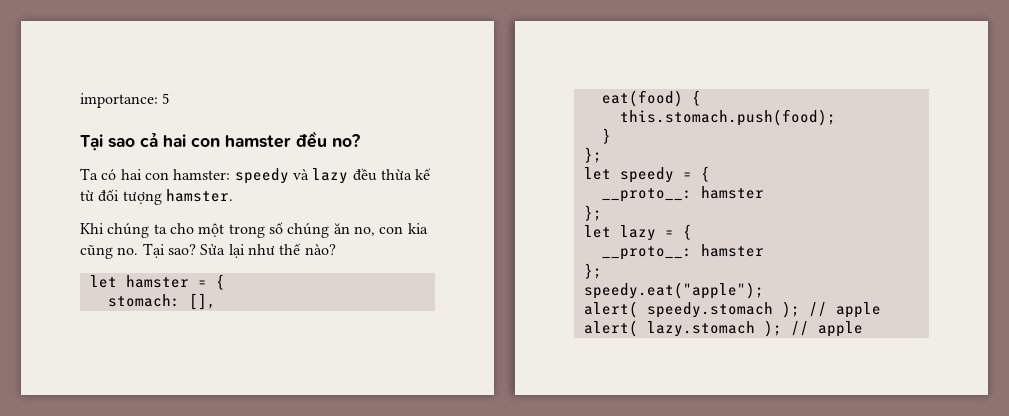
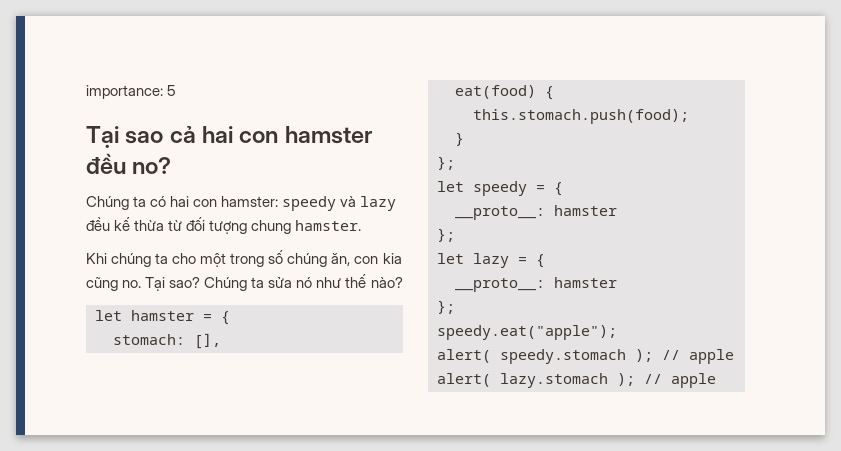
[80,168,98,180] Ta -> [86,196,147,210] Chúng ta
[380,168,432,181] thừa kế -> [114,217,165,231] kế thừa
(162, 198) none -> [251,220,292,234] chung
[333,223,375,236] ăn no, -> [331,253,351,266] ăn,
[200,244,245,258] Sửa lại -> [204,277,313,291] Chúng ta sửa nó

